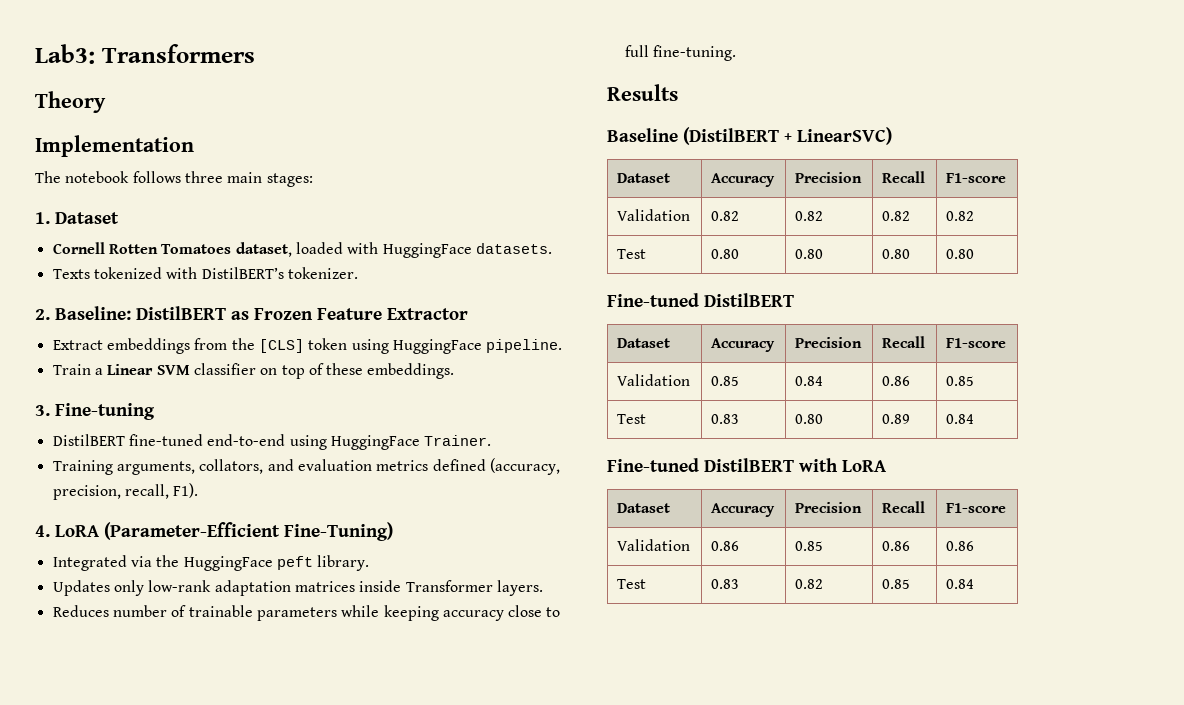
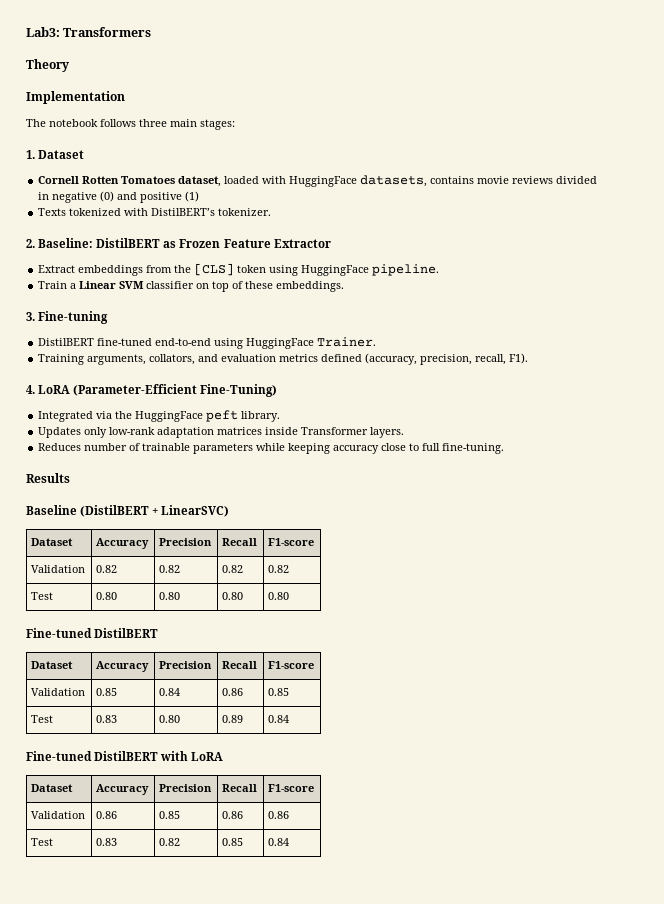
[475,243,552,254] datasets. -> [360,175,598,187] [38,191,200,203] datasets, contains movie reviews divided in negative (0) and positive (1)

